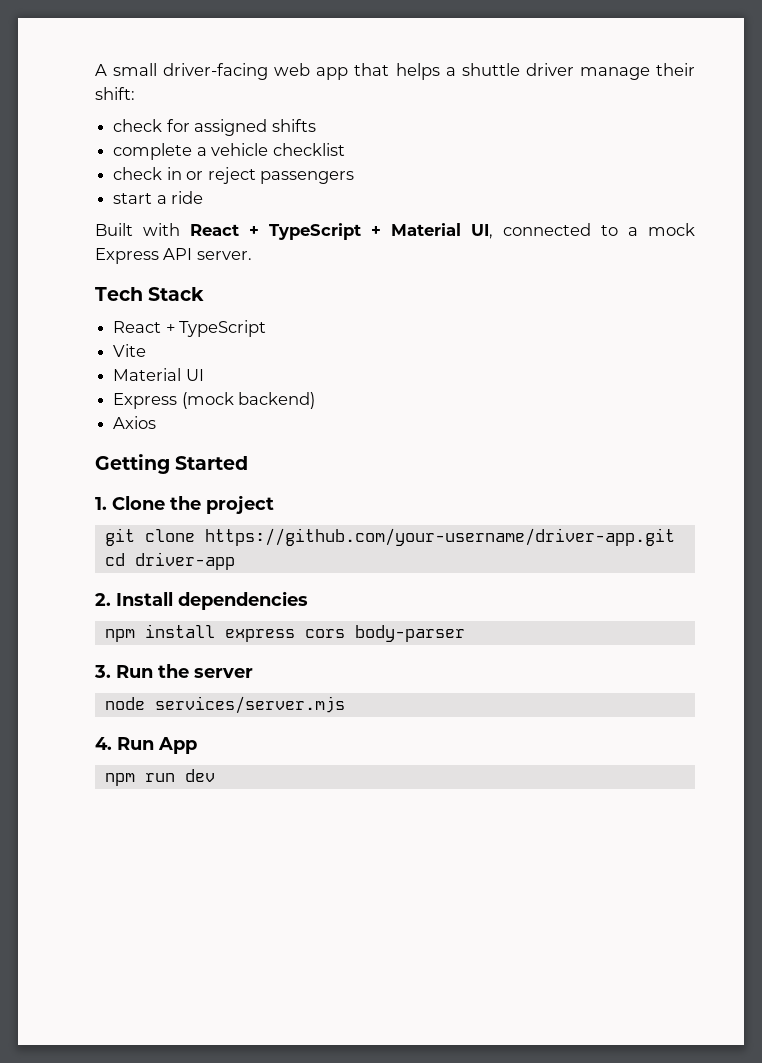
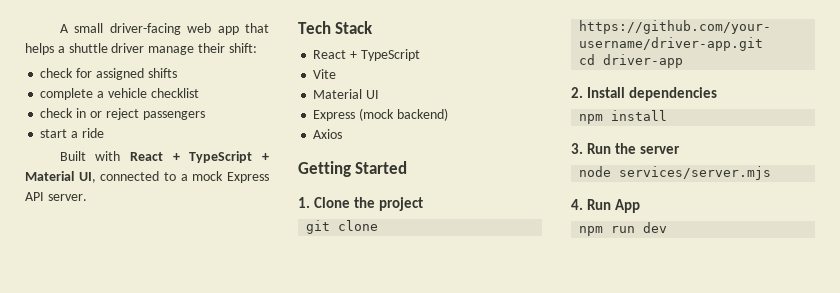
[224,625,465,642] express cors body-parser -> (668, 115) none

